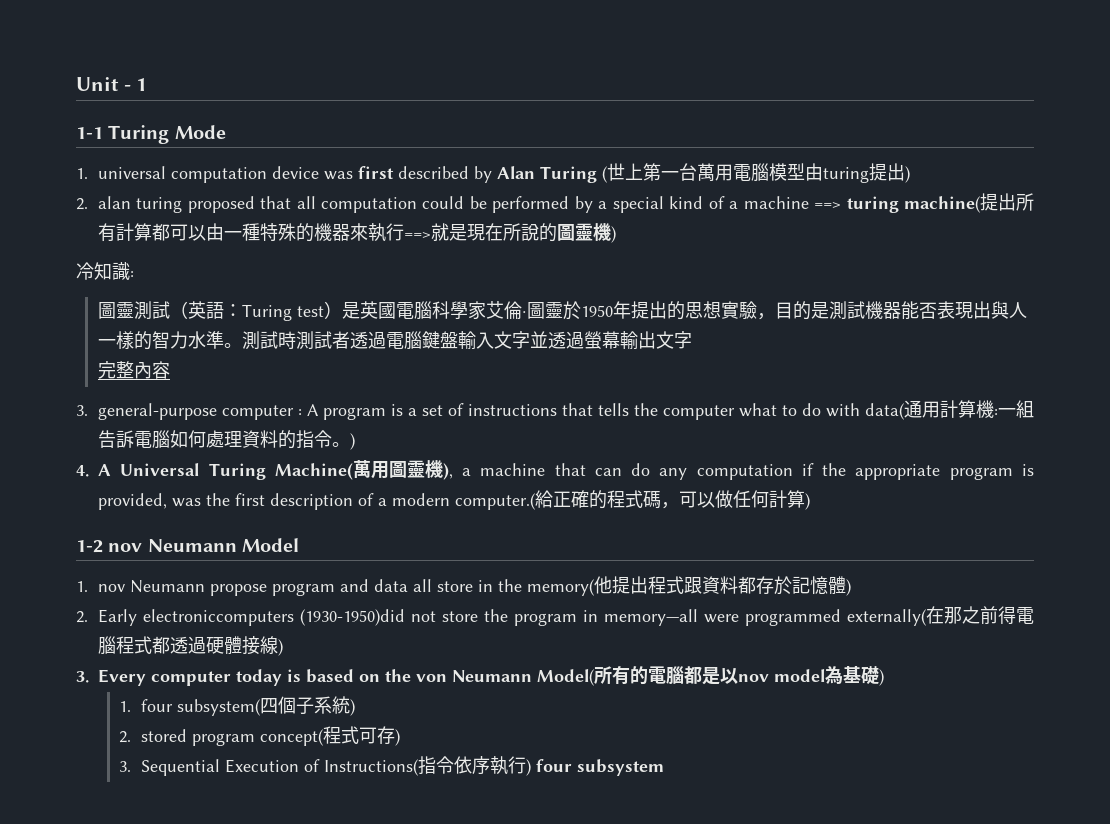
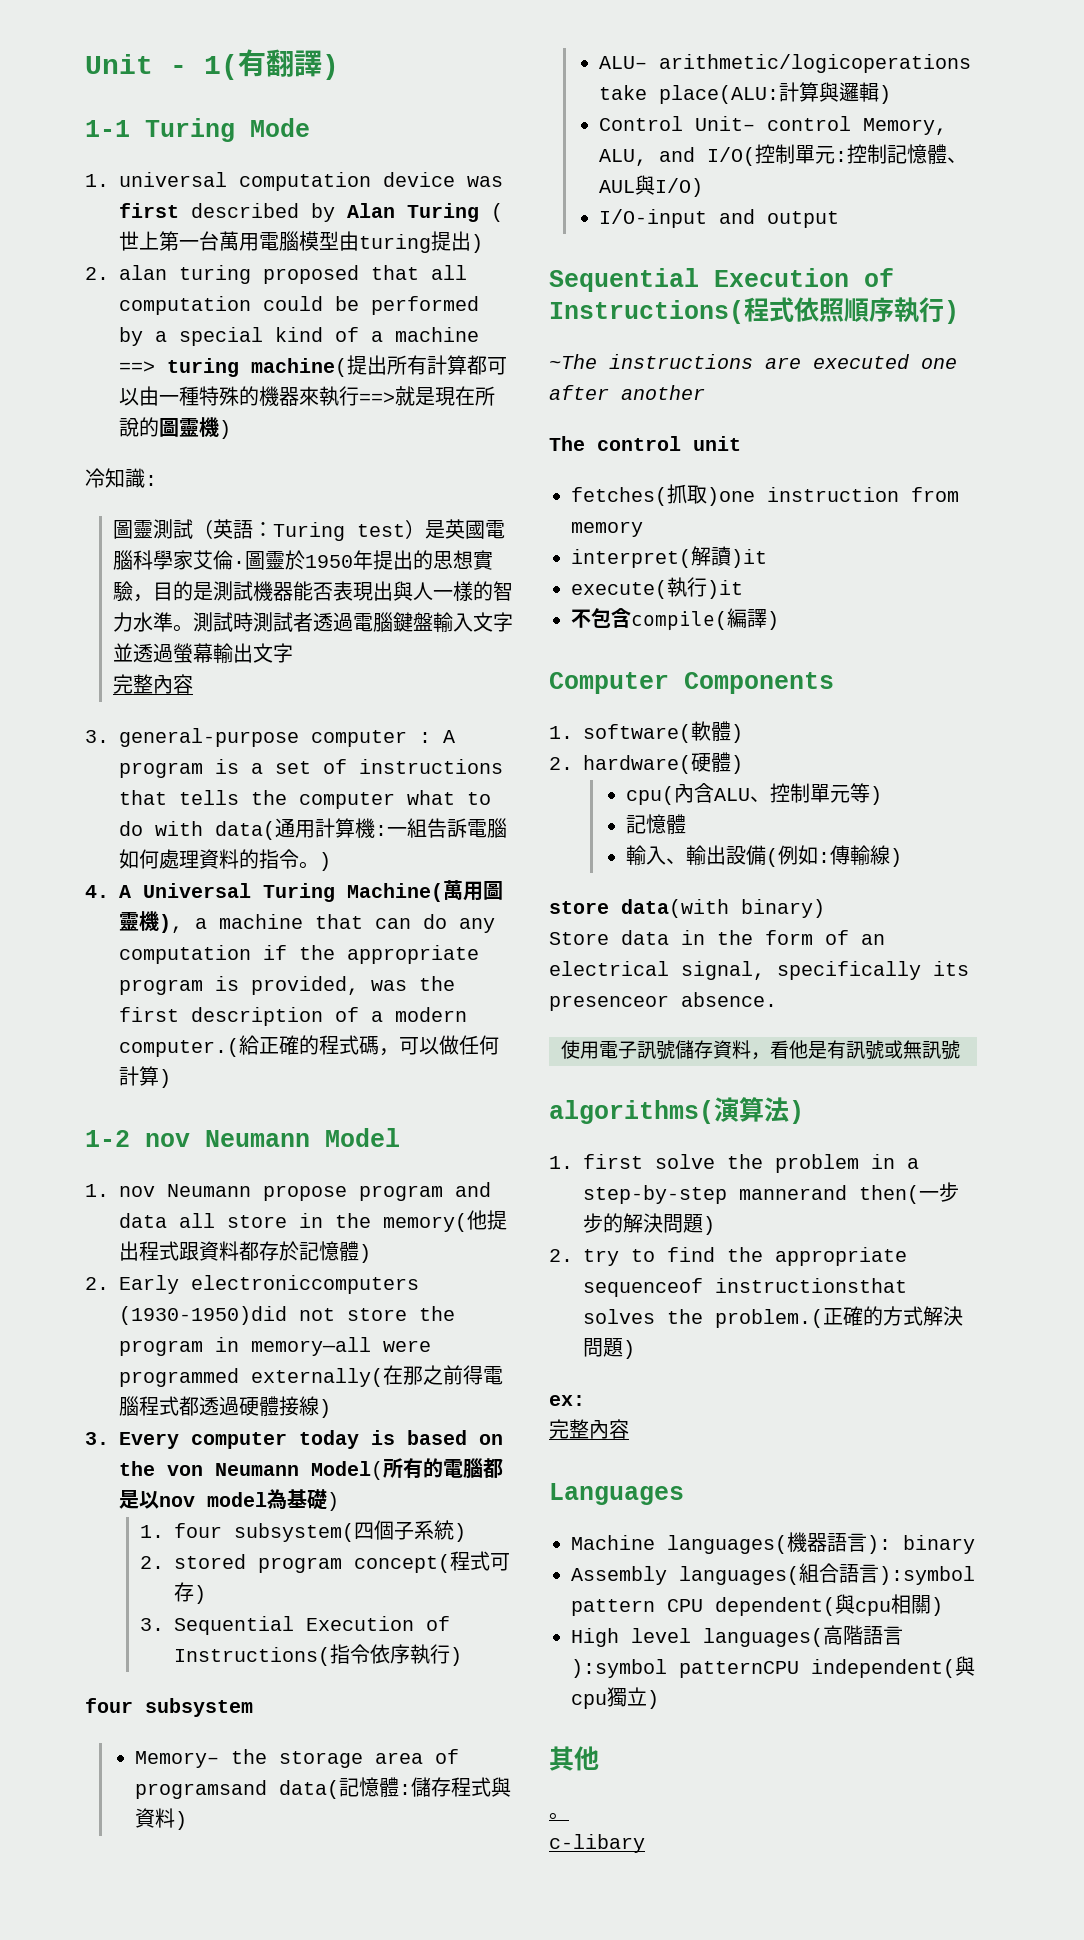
[136,78,148,91] 1 -> [204,49,339,80] 1(有翻譯)
(532, 767) none -> (463, 1656) //
(665, 767) none -> [134,1749,459,1768] [134,1777,511,1799] [134,1808,187,1830] [598,54,971,73] [598,82,891,104] [598,116,947,135] [598,144,967,166] [598,175,703,197] [598,209,839,228] [549,268,894,292] [549,297,959,324] [549,354,957,369] [549,385,705,400] [549,436,741,451] [571,484,959,506] [571,521,643,537] [571,546,767,568] [571,577,743,599] [571,608,779,631] [549,672,834,694] [549,721,743,743] [549,752,743,774] [626,783,883,805] [626,814,687,834] [626,845,903,867] [549,899,825,918] [549,930,885,945] [549,961,969,980] [549,992,777,1011] [561,1040,960,1060] [549,1097,804,1124] [549,1154,919,1173] [583,1182,959,1204] [583,1213,715,1235] [549,1247,907,1266] [583,1278,907,1297] [583,1306,963,1328] [583,1338,635,1359] [549,1395,585,1406] [549,1419,629,1439] [549,1483,684,1505] [571,1532,975,1554] [571,1563,975,1585] [571,1594,943,1616] [571,1625,903,1647] [571,1656,975,1678] [571,1687,659,1709] [549,1746,599,1771] [549,1812,569,1820] [549,1834,645,1853] // Memory– the storage area of programsand data(記憶體:儲存程式與資料) // ALU– arithmetic/logicoperations take place(ALU:計算與邏輯) // Control Unit– control Memory, ALU, and I/O(控制單元:控制記憶體、AUL與I/O) // I/O-input and output // Sequential Execution of Instructions(程式依照順序執行) // ~The instructions are executed one after another // The control unit // fetches(抓取)one instruction from memory // interpret(解讀)it // execute(執行)it // 不包含compile(編譯) // Computer Components // 1. software(軟體) // 2. hardware(硬體) // cpu(內含ALU、控制單元等) // 記憶體 // 輸入、輸出設備(例如:傳輸線) // store data(with binary) // Store data in the form of an electrical signal, specifically its presenceor absence. // 使用電子訊號儲存資料，看他是有訊號或無訊號 // algorithms(演算法) // 1. first solve the problem in a step-by-step mannerand then(一步步的解決問題) // 2. try to find the appropriate sequenceof instructionsthat solves the problem.(正確的方式解決問題) // ex: // 完整內容 // Languages // Machine languages(機器語言): binary // Assembly languages(組合語言):symbol pattern CPU dependent(與cpu相關) // High level languages(高階語言):symbol patternCPU independent(與cpu獨立) // 其他 // 。 // c-libary

